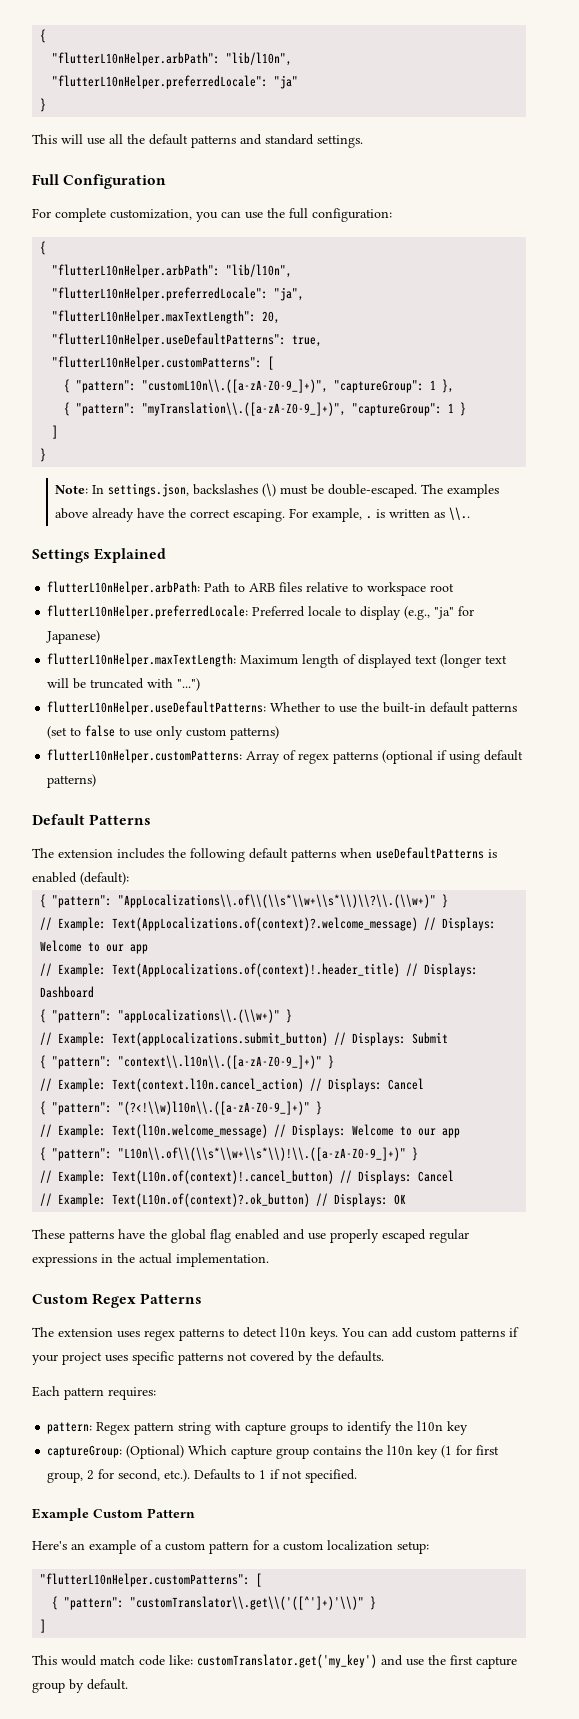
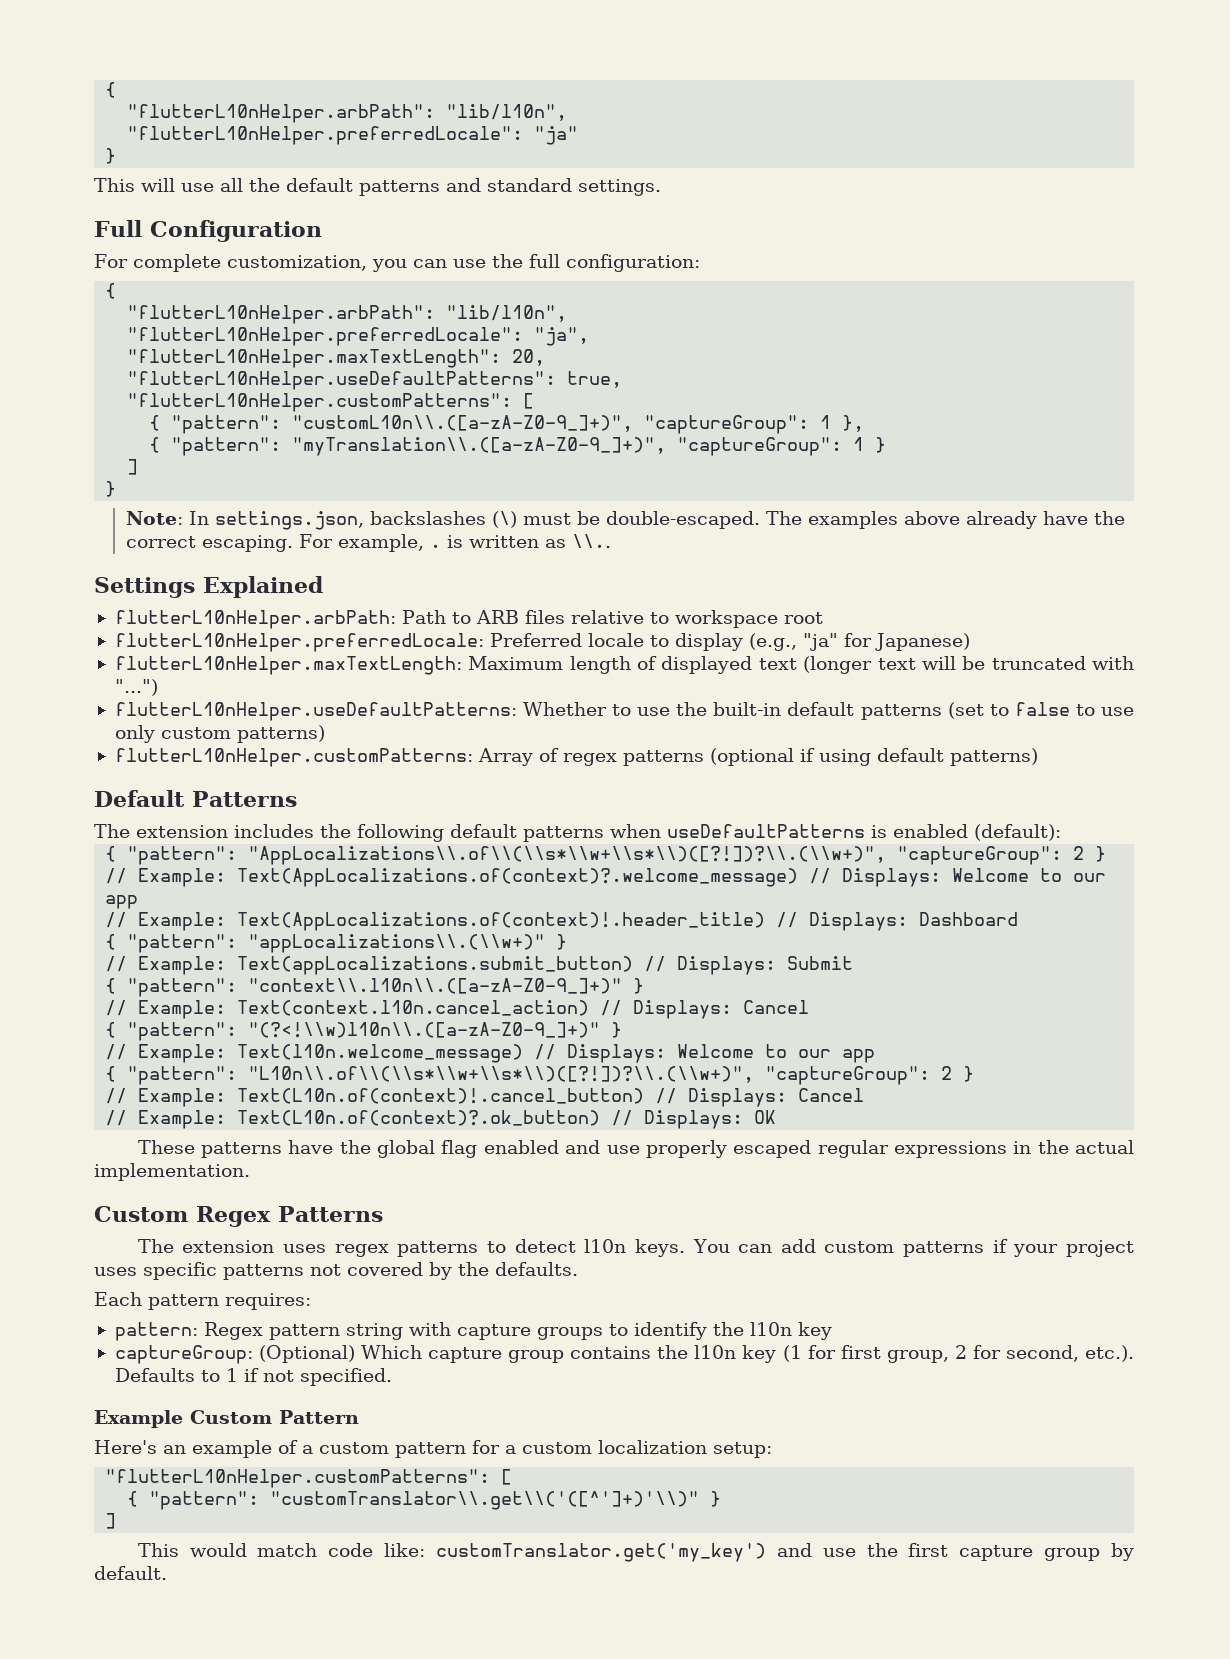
[118,894,437,908] "AppLocalizations\\.of\\(\\s*\\w+\\s*\\)\\?\\.(\\w+)" -> [248,846,1085,865] "AppLocalizations\\.of\\(\\s*\\w+\\s*\\)([?!])?\\.(\\w+)", "captureGroup": 2
[118,1147,407,1161] "L10n\\.of\\(\\s*\\w+\\s*\\)!\\.([a-zA-Z0-9_]+)" -> [248,1066,953,1085] "L10n\\.of\\(\\s*\\w+\\s*\\)([?!])?\\.(\\w+)", "captureGroup": 2

